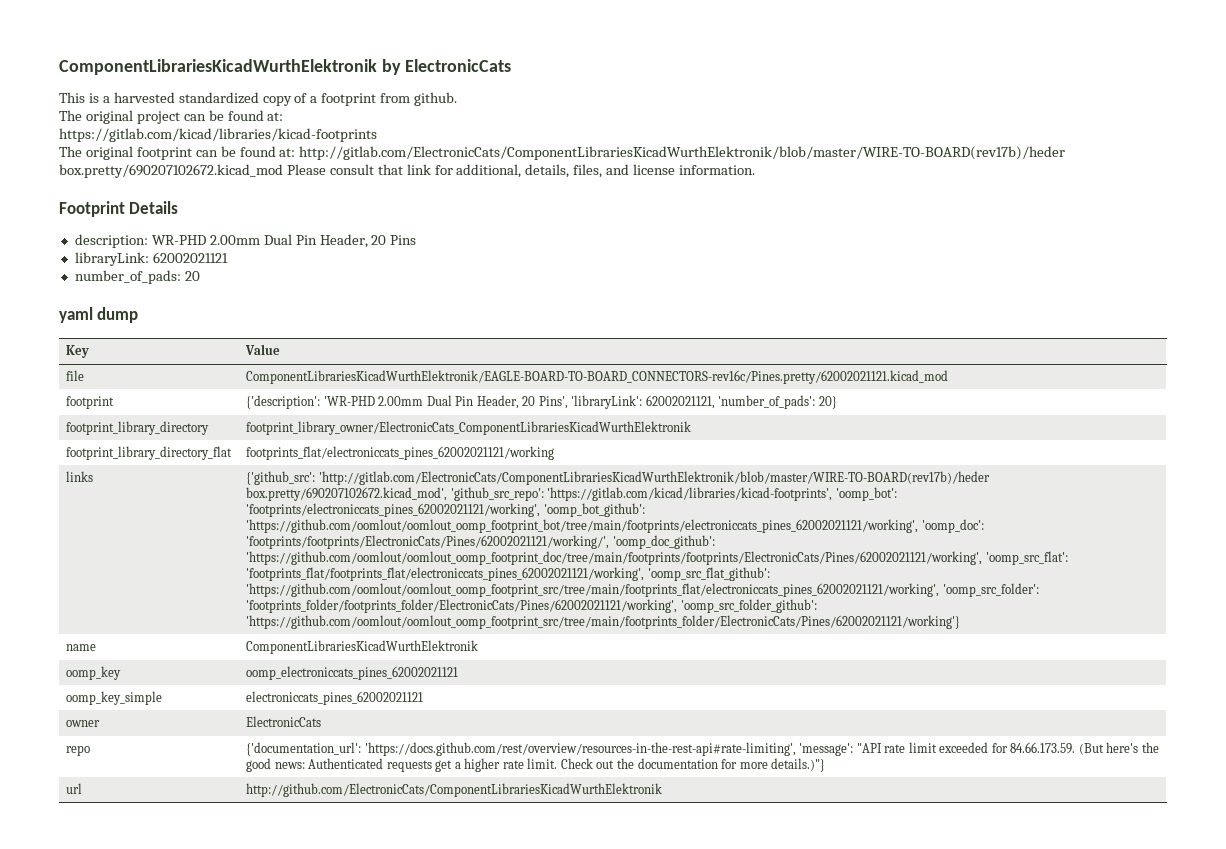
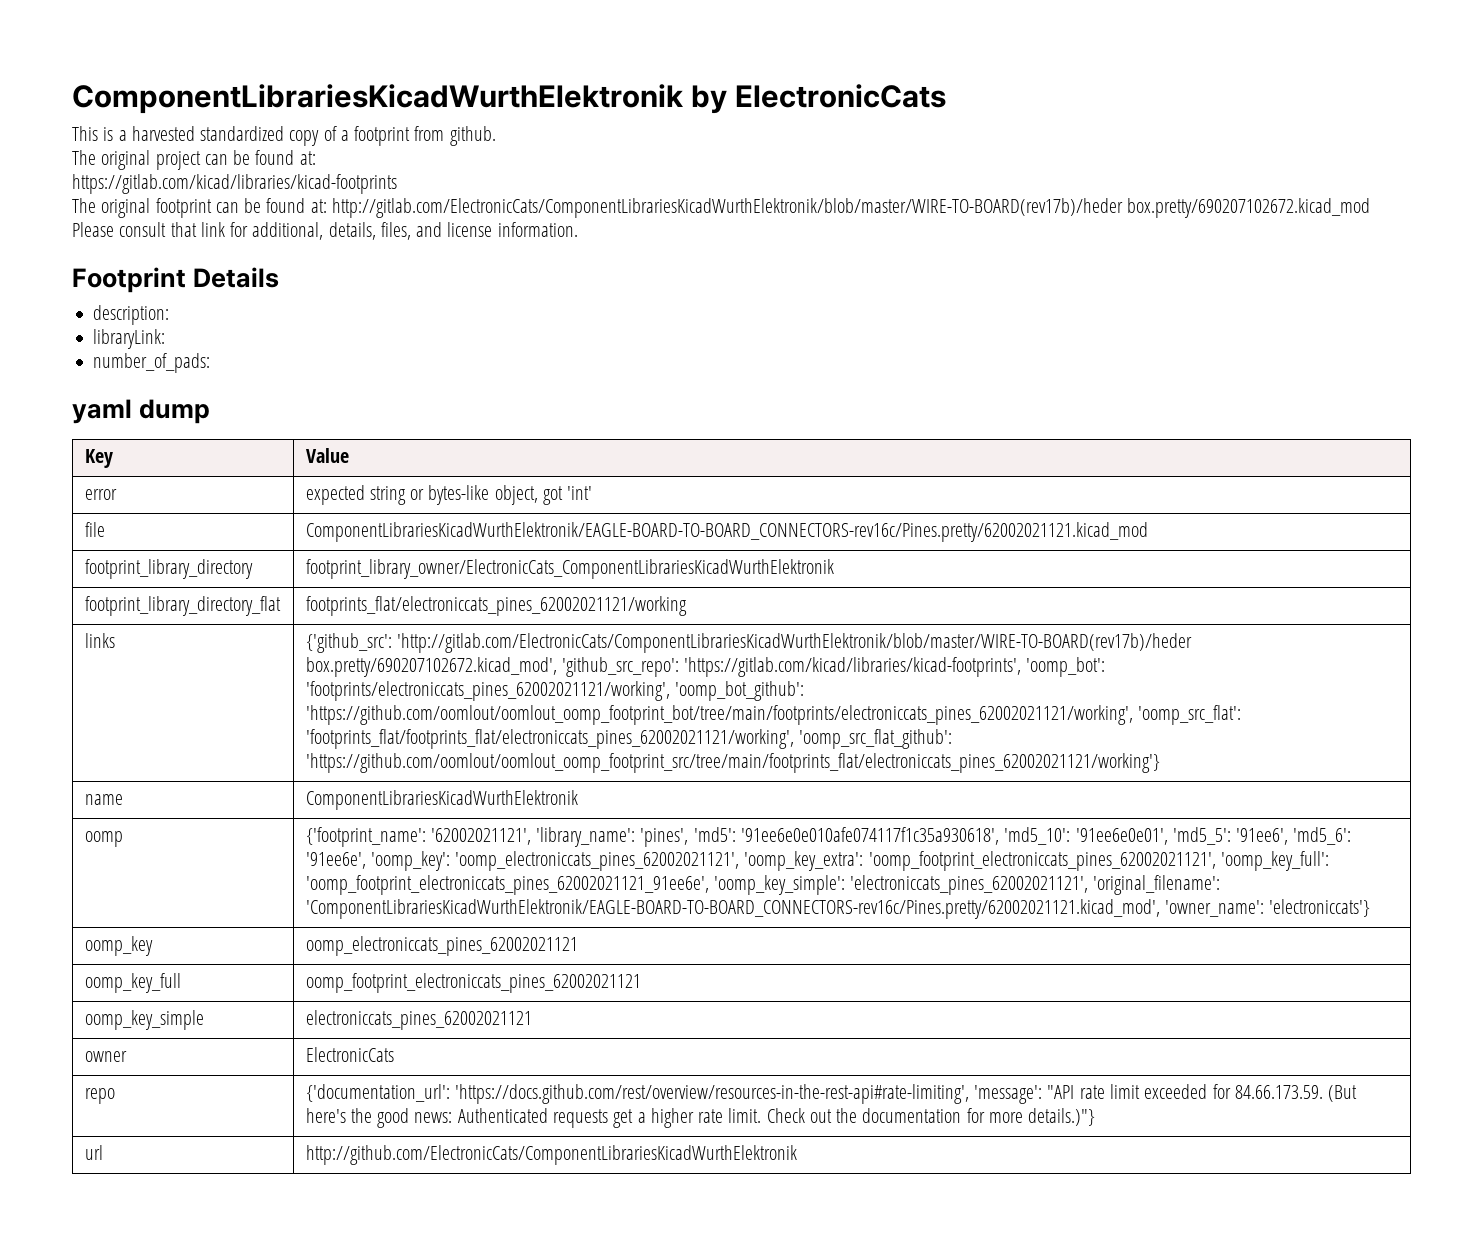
[151,234,417,248] WR-PHD 2.00mm Dual Pin Header, 20 Pins -> (170, 315) none
[152,252,228,263] 62002021121 -> (166, 339) none
[184,271,200,281] 20 -> (211, 363) none
[66,370,85,381] [246,370,949,384] [66,396,115,409] [246,395,837,409] file | ComponentLibrariesKicadWurthElektronik/EAGLE-BOARD-TO-BOARD_CONNECTORS-rev16c/Pines.pretty/62002021121.kicad_mod // footprint | {'description': 'WR-PHD 2.00mm Dual Pin Header, 20 Pins', 'libraryLink': 62002021121, 'number_of_pads': 20} -> [84,489,117,500] [305,485,593,505] [84,522,105,537] [305,522,1148,542] error | expected string or bytes-like object, got 'int' // file | ComponentLibrariesKicadWurthElektronik/EAGLE-BOARD-TO-BOARD_CONNECTORS-rev16c/Pines.pretty/62002021121.kicad_mod
[921,519,984,533] [246,535,715,549] [246,551,1068,565] [246,567,770,581] [246,583,1039,597] [246,599,817,613] [246,615,961,629] [66,644,97,651] [246,640,479,654] 'oomp_doc': 'footprints/footprints/ElectronicCats/Pines/62002021121/working/', 'oomp_doc_github': 'https://github.com/oomlout/oomlout_oomp_footprint_doc/tree/main/footprints/footprints/ElectronicCats/Pines/62002021121/working', 'oomp_src_flat': 'footprints_flat/footprints_flat/electroniccats_pines_62002021121/working', 'oomp_src_flat_github': 'https://github.com/oomlout/oomlout_oomp_footprint_src/tree/main/footprints_flat/electroniccats_pines_62002021121/working', 'oomp_src_folder': 'footprints_folder/footprints_folder/ElectronicCats/Pines/62002021121/working', 'oomp_src_folder_github': 'https://github.com/oomlout/oomlout_oomp_footprint_src/tree/main/footprints_folder/ElectronicCats/Pines/62002021121/working'} // name | ComponentLibrariesKicadWurthElektronik -> [1137,705,1241,725] [305,729,952,749] [305,753,1160,773] [84,794,123,805] [305,790,578,810] [84,831,123,847] [305,827,1352,847] [305,851,1329,871] [305,875,1221,895] [305,899,1371,919] 'oomp_src_flat': 'footprints_flat/footprints_flat/electroniccats_pines_62002021121/working', 'oomp_src_flat_github': 'https://github.com/oomlout/oomlout_oomp_footprint_src/tree/main/footprints_flat/electroniccats_pines_62002021121/working'} // name | ComponentLibrariesKicadWurthElektronik // oomp | {'footprint_name': '62002021121', 'library_name': 'pines', 'md5': '91ee6e0e010afe074117f1c35a930618', 'md5_10': '91ee6e0e01', 'md5_5': '91ee6', 'md5_6': '91ee6e', 'oomp_key': 'oomp_electroniccats_pines_62002021121', 'oomp_key_extra': 'oomp_footprint_electroniccats_pines_62002021121', 'oomp_key_full': 'oomp_footprint_electroniccats_pines_62002021121_91ee6e', 'oomp_key_simple': 'electroniccats_pines_62002021121', 'original_filename': 'ComponentLibrariesKicadWurthElektronik/EAGLE-BOARD-TO-BOARD_CONNECTORS-rev16c/Pines.pretty/62002021121.kicad_mod', 'owner_name': 'electroniccats'}
(459, 673) none -> [84,973,181,993] [305,973,641,993] // oomp_key_full | oomp_footprint_electroniccats_pines_62002021121

